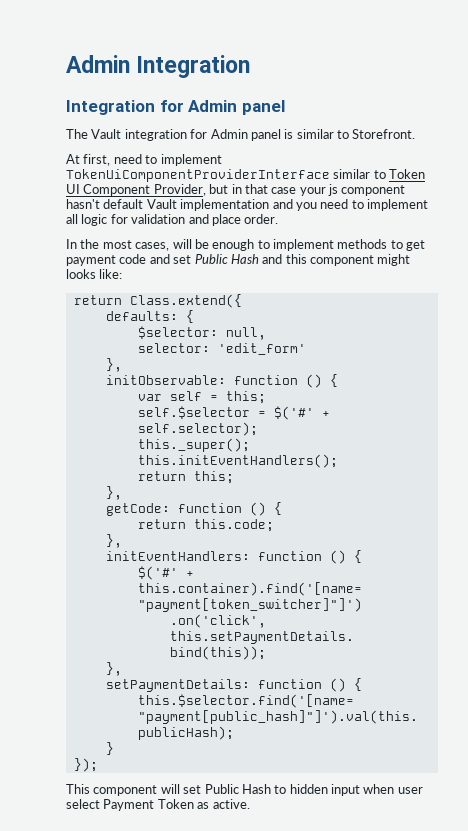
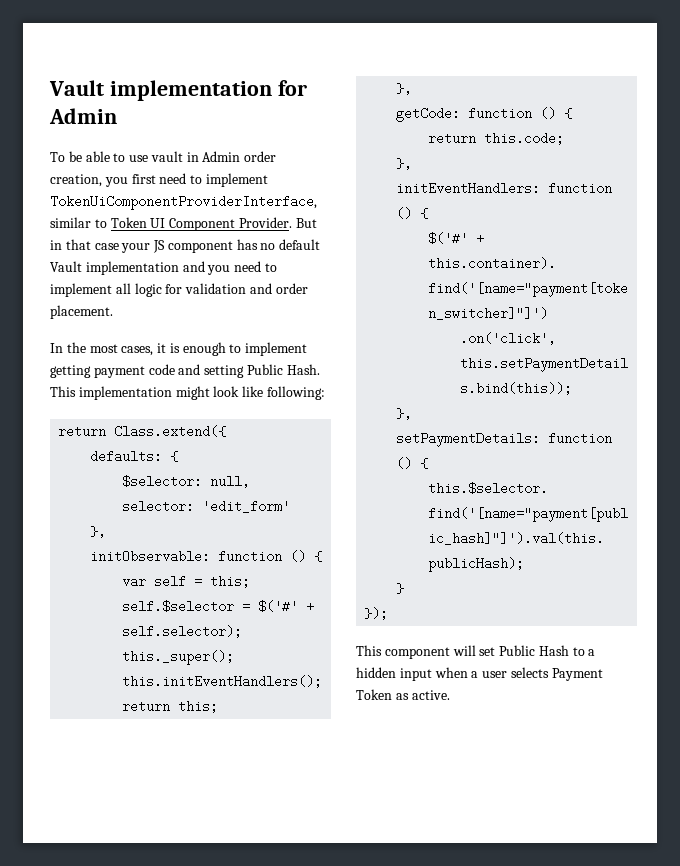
[66,55,251,78] [66,100,285,115] [66,129,416,141] [66,154,222,166] [66,169,330,182] Admin Integration // Integration for Admin panel // The Vault integration for Admin panel is similar to Storefront. // At first, need to implement TokenUiComponentProviderInterface -> [49,80,307,101] [49,108,117,124] [50,151,277,162] [50,173,268,187] [50,195,317,210] Vault implementation for Admin // To be able to use vault in Admin order creation, you first need to implement TokenUiComponentProviderInterface,
[153,184,229,196] Provider, but -> [238,217,317,228] Provider. But
[328,184,406,196] [66,199,100,209] js component hasn't -> [153,239,276,253] JS component has no
[211,214,279,226] place order. -> [275,283,308,294] [50,305,113,319] order placement.
[172,239,209,249] will be -> [157,343,180,353] it is
[337,239,426,251] [66,254,411,266] [66,269,123,279] methods to get payment code and set Public Hash and this component might looks like: -> [50,364,320,378] [50,386,325,400] getting payment code and setting Public Hash. This implementation might look like following:
(287, 789) none -> [588,649,596,656] a
[397,787,423,794] [66,799,100,809] user select -> [471,667,549,678] a user selects

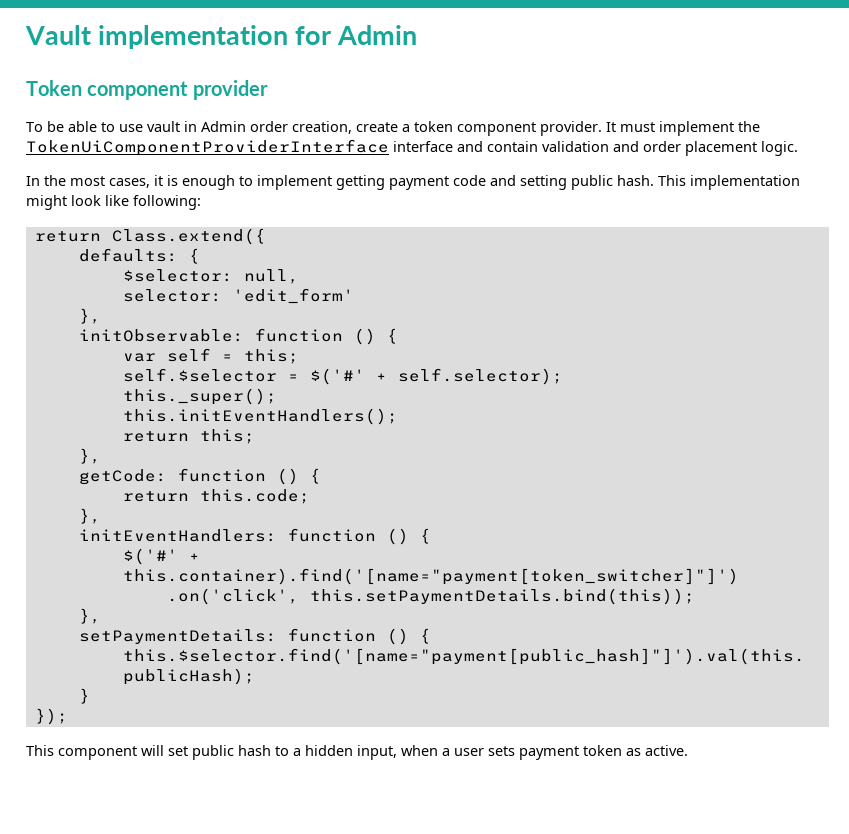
(117, 116) none -> [26,80,268,100] // Token component provider
[104,173,268,187] [50,195,317,210] [50,217,317,231] [50,239,321,253] [50,261,277,275] [50,283,183,297] you first need to implement TokenUiComponentProviderInterface, similar to Token UI Component Provider. But in that case your JS component has no default Vault implementation and you need to implement all logic for -> [356,121,760,136] [26,139,538,156] create a token component provider. It must implement the TokenUiComponentProviderInterface interface and contain
[50,305,113,319] placement. -> [685,141,798,156] placement logic.
[246,364,320,375] Public Hash. -> [571,175,654,190] public hash.
[499,645,569,656] Public Hash -> [192,745,271,760] public hash
[399,668,432,681] input -> [357,745,397,760] input,
[510,667,603,681] [356,689,392,700] selects Payment Token -> [488,745,622,760] sets payment token

